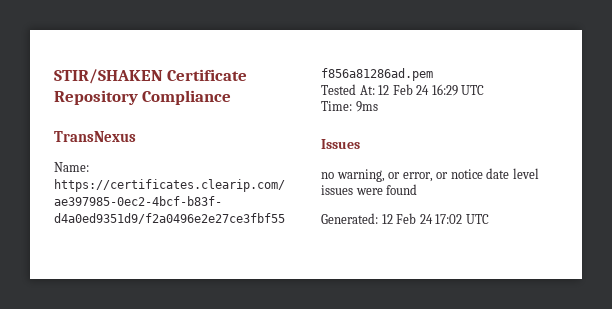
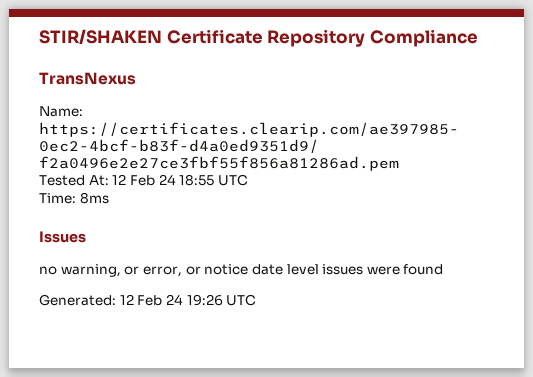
[431,84,458,96] 16:29 -> [179,174,215,186] 18:55
[355,101,378,112] 9ms -> [79,192,109,204] 8ms
[435,214,463,224] 17:02 -> [186,294,223,306] 19:26

